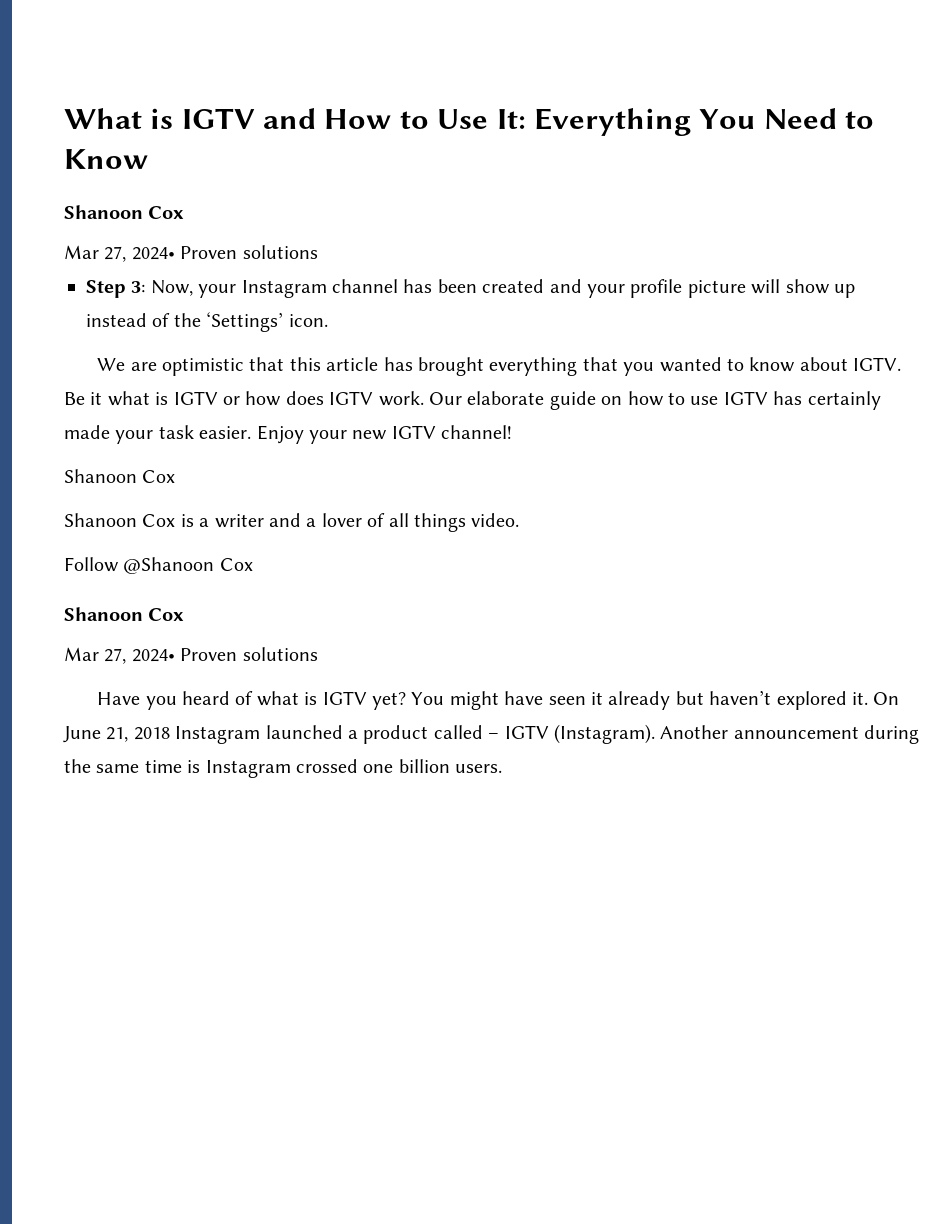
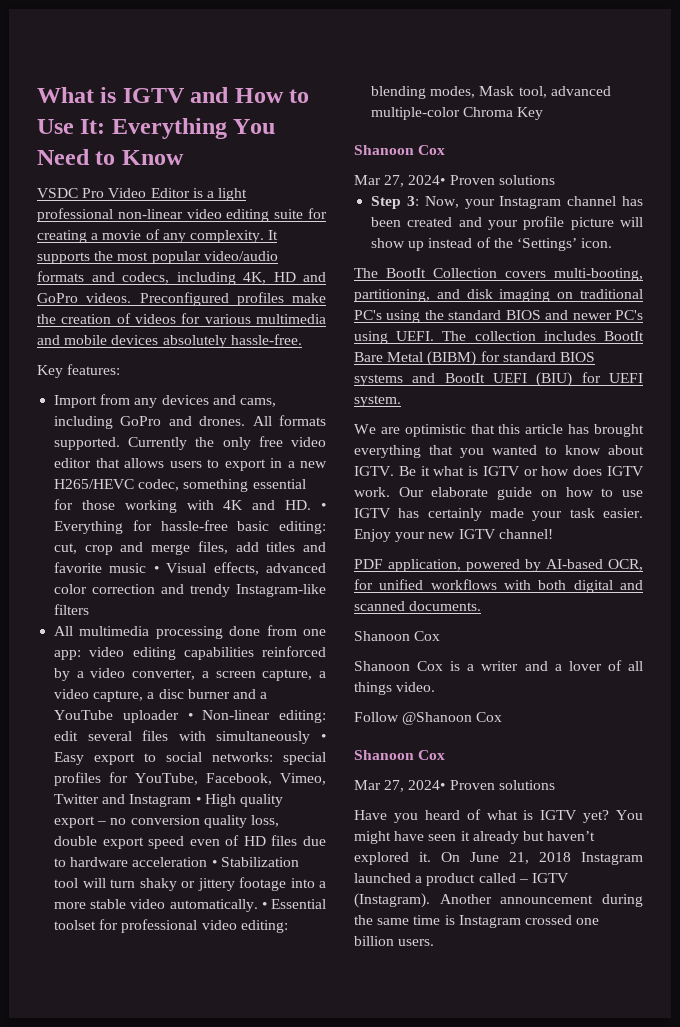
(148, 159) none -> [37,188,248,201] [37,208,328,222] [37,229,279,243] [37,251,278,264] [37,271,326,285] [37,292,326,306] [37,313,326,324] [37,334,302,348] [37,364,121,378] [54,394,276,408] [54,415,326,429] [54,436,326,450] [54,458,327,471] [54,479,306,492] [54,499,326,513] [54,520,326,534] [54,541,326,555] [54,562,326,575] [54,584,326,597] [54,604,90,615] [54,625,326,639] [54,646,326,660] [54,668,326,681] [54,689,268,702] [54,710,326,723] [54,730,326,744] [54,752,326,765] [54,772,326,786] [54,794,283,807] [54,815,279,828] [54,835,326,849] [54,857,299,867] [54,877,326,891] [54,899,326,912] [54,919,288,933] [371,86,611,99] [371,107,544,120] // VSDC Pro Video Editor is a light professional non-linear video editing suite for creating a movie of any complexity. It supports the most popular video/audio formats and codecs, including 4K, HD and GoPro videos. Preconfigured profiles make the creation of videos for various multimedia and mobile devices absolutely hassle-free. // Key features: // Import from any devices and cams, including GoPro and drones. All formats supported. Сurrently the only free video editor that allows users to export in a new H265/HEVC codec, something essential for those working with 4K and HD. • Everything for hassle-free basic editing: cut, crop and merge files, add titles and favorite music • Visual effects, advanced color correction and trendy Instagram-like filters // All multimedia processing done from one app: video editing capabilities reinforced by a video converter, a screen capture, a video capture, a disc burner and a YouTube uploader • Non-linear editing: edit several files with simultaneously • Easy export to social networks: special profiles for YouTube, Facebook, Vimeo, Twitter and Instagram • High quality export – no conversion quality loss, double export speed even of HD files due to hardware acceleration • Stabilization tool will turn shaky or jittery footage into a more stable video automatically. • Essential toolset for professional video editing: blending modes, Mask tool, advanced multiple-color Chroma Key
(328, 320) none -> [354,268,643,281] [354,289,643,302] [354,310,643,323] [354,331,644,344] [354,351,595,366] [354,372,643,387] [354,395,401,407] // The BootIt Collection covers multi-booting, partitioning, and disk imaging on traditional PC's using the standard BIOS and newer PC's using UEFI. The collection includes BootIt Bare Metal (BIBM) for standard BIOS systems and BootIt UEFI (BIU) for UEFI system.
(513, 432) none -> [354,559,643,572] [354,579,643,593] [354,601,482,611] // PDF application, powered by AI-based OCR, for unified workflows with both digital and scanned documents.

